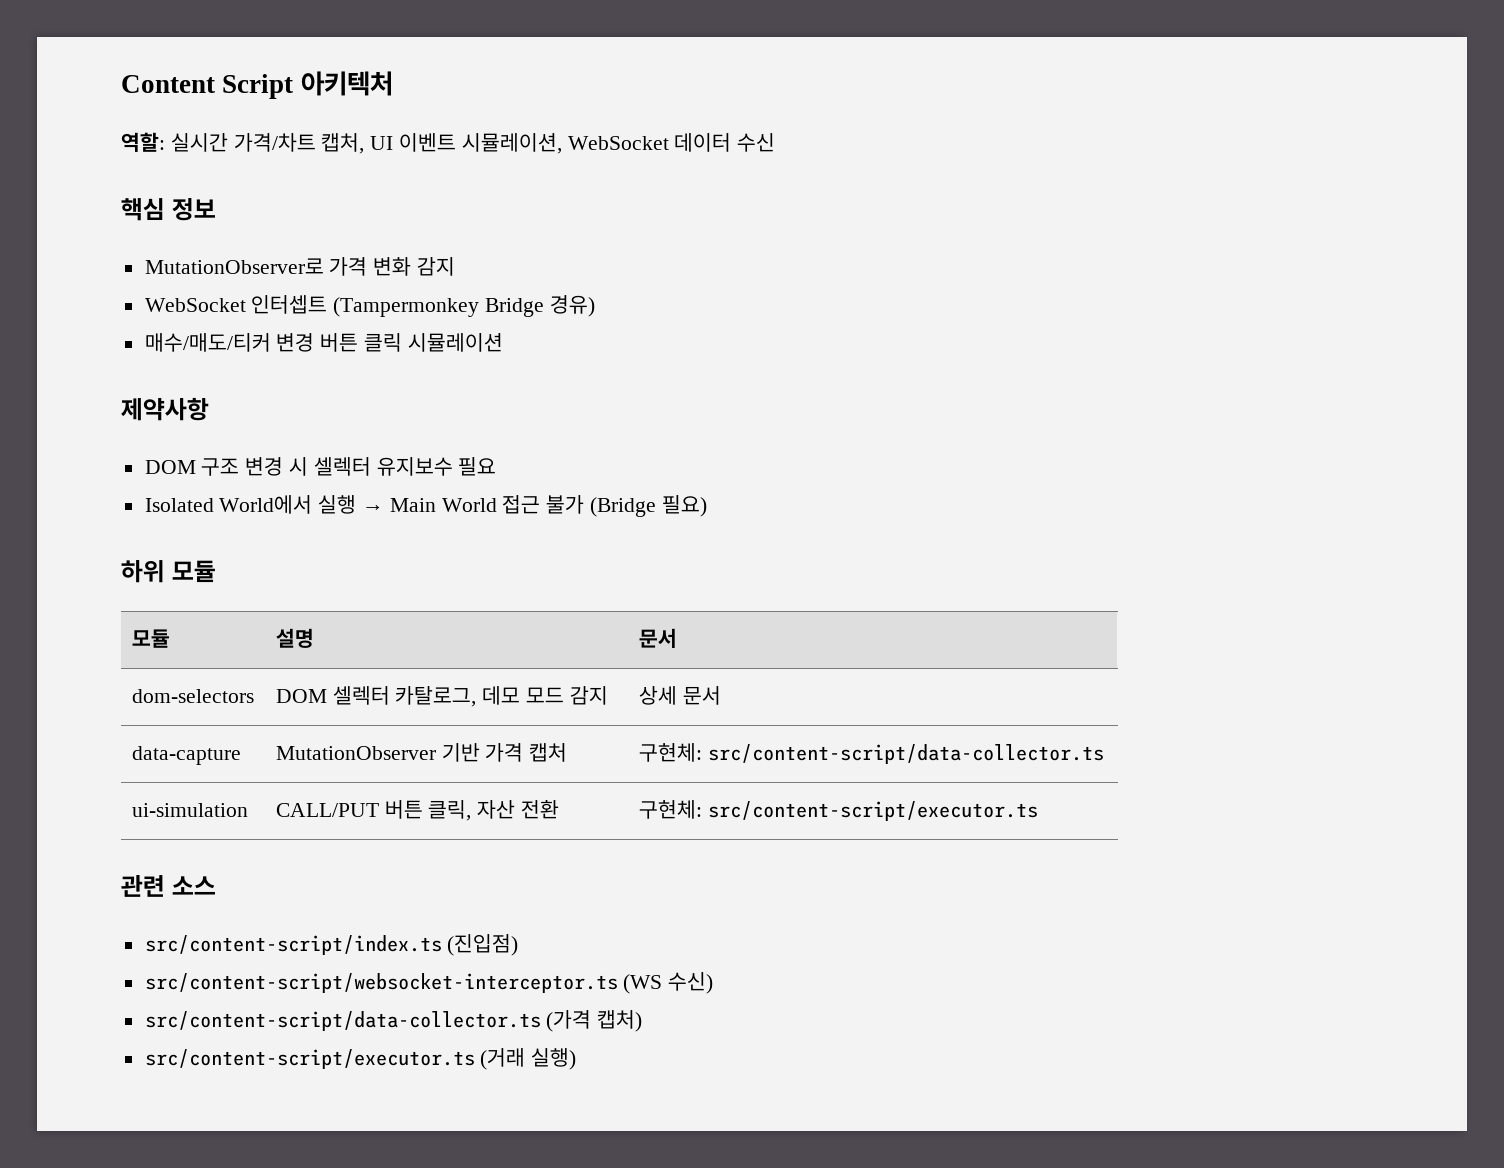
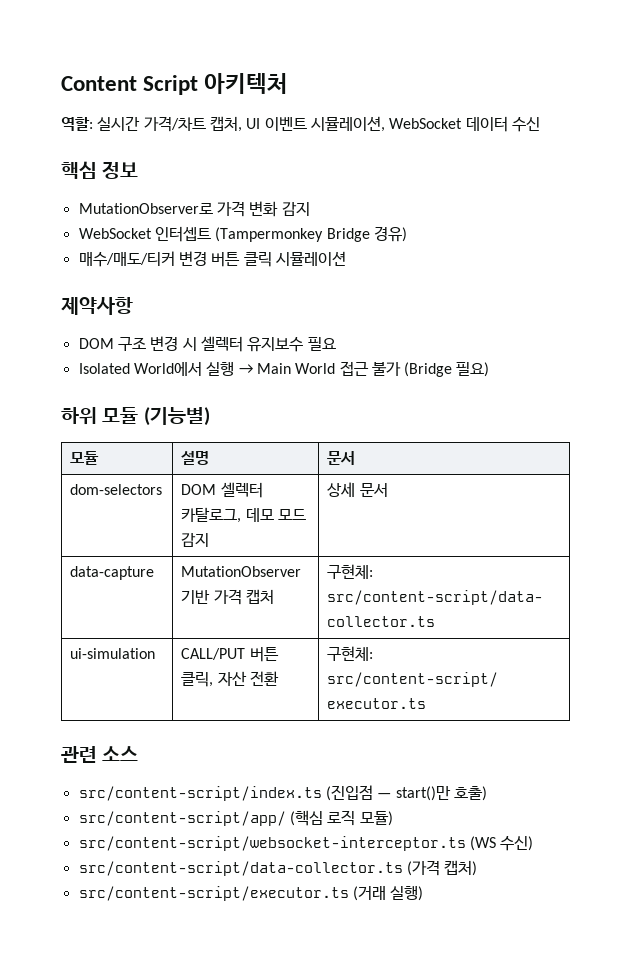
(216, 571) none -> [143,407,210,426] (기능별)
[447,934,519,956] (진입점) -> [325,785,487,801] [78,810,393,826] (진입점 — start()만 호출) // src/content-script/app/ (핵심 로직 모듈)

